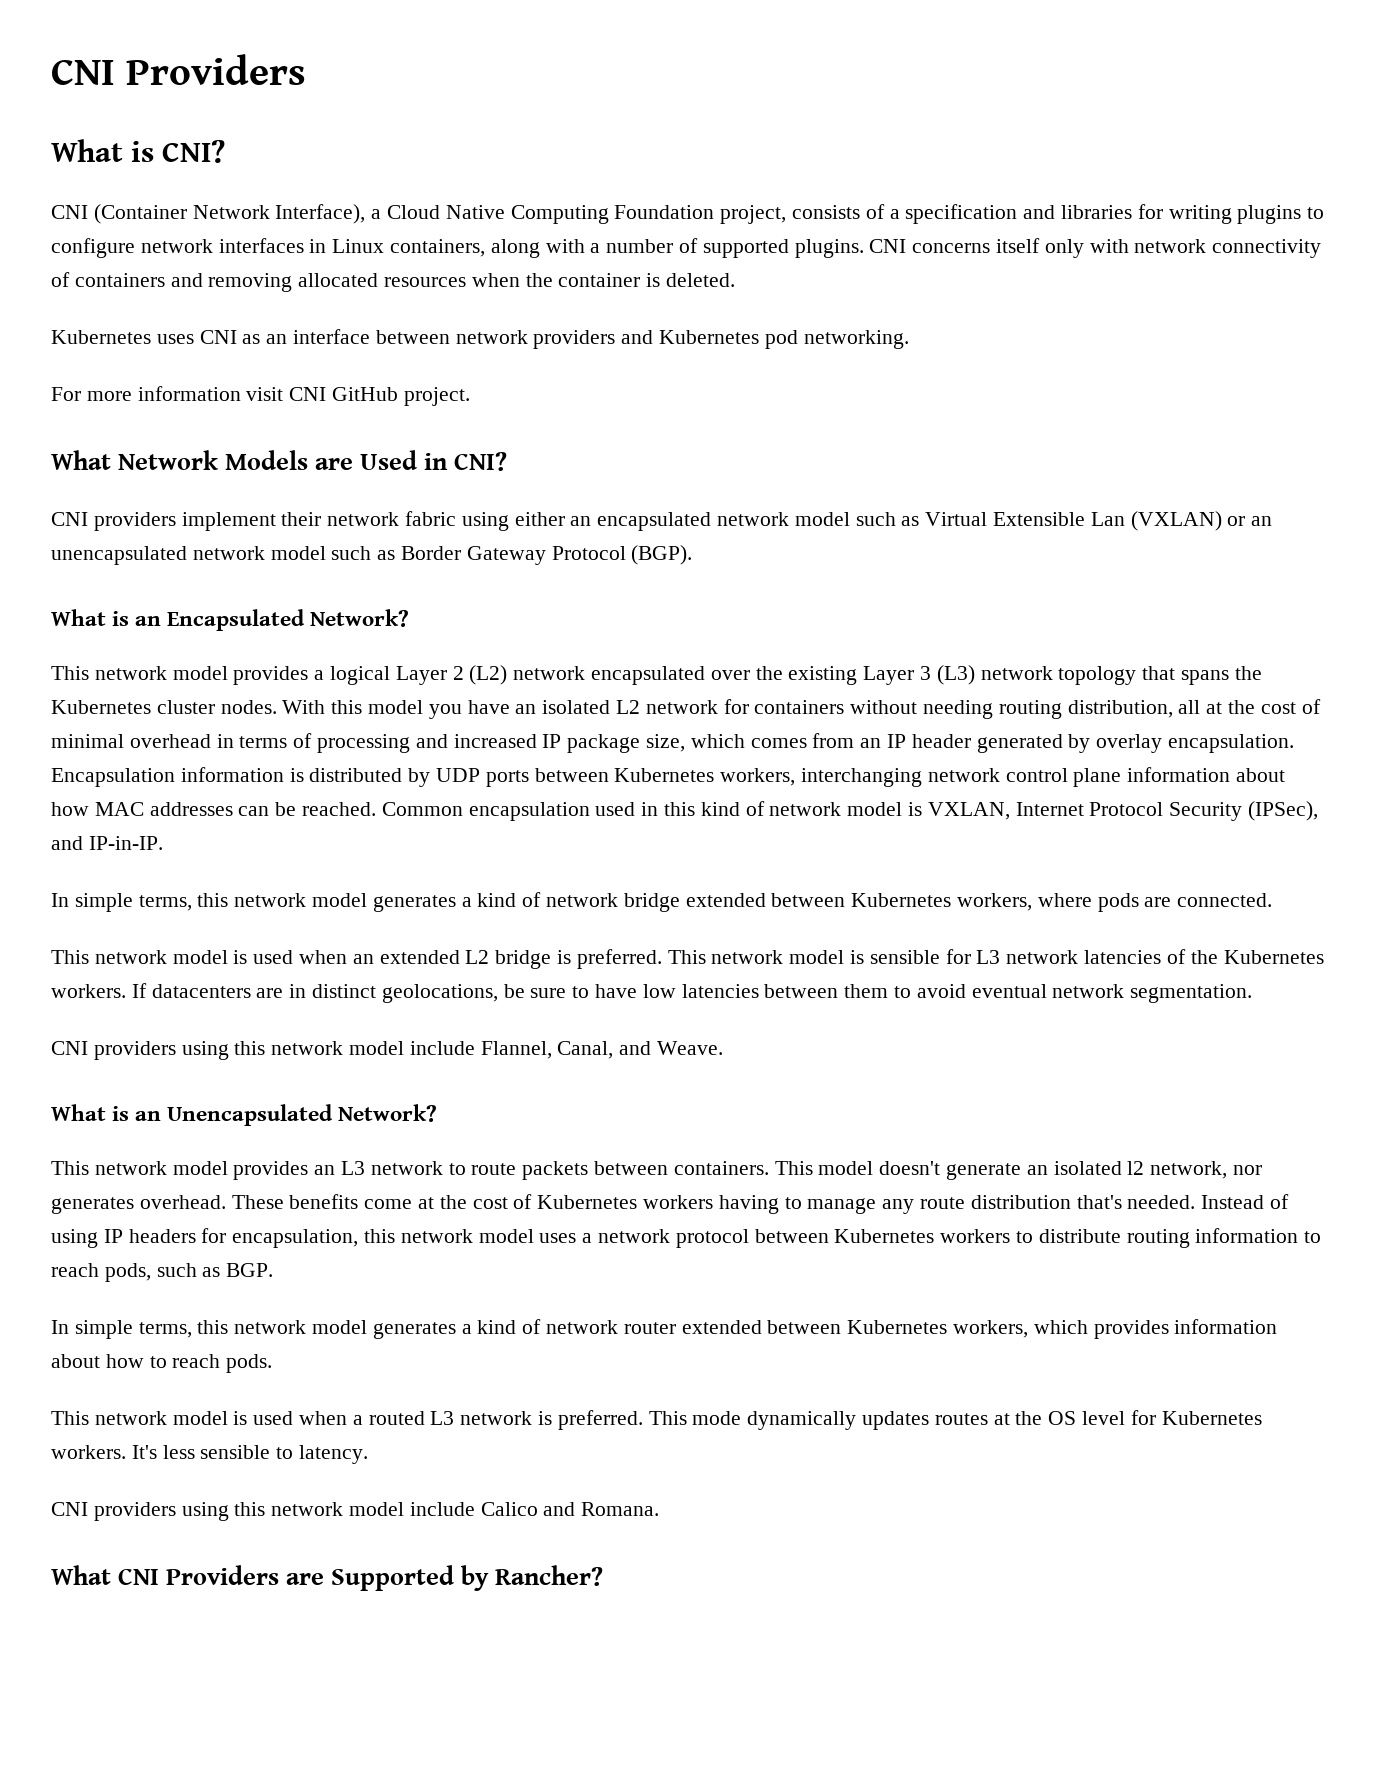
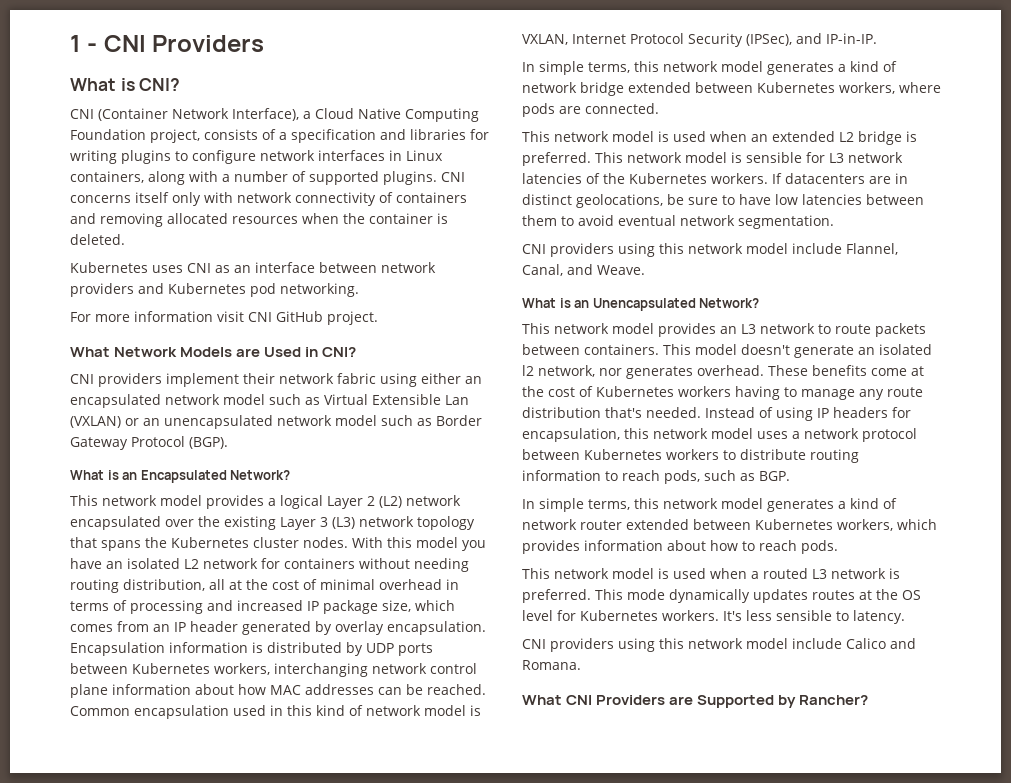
(51, 72) none -> [70,35,98,52] 1 -

